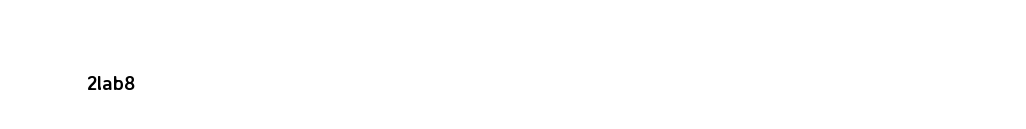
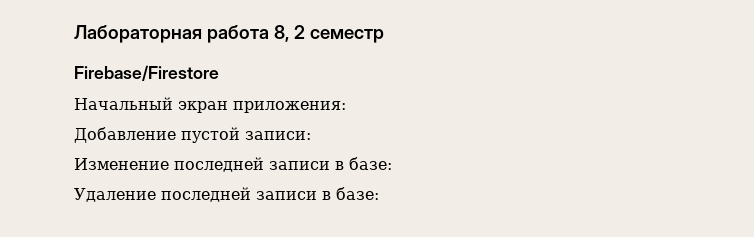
[87,76,135,90] 2lab8 -> [74,25,384,43] [74,65,219,81] [74,97,346,113] [74,127,311,143] [74,157,392,172] [74,187,379,202] Лабораторная работа 8, 2 семестр // Firebase/Firestore // Начальный экран приложения: // Добавление пустой записи: // Изменение последней записи в базе: // Удаление последней записи в базе:

